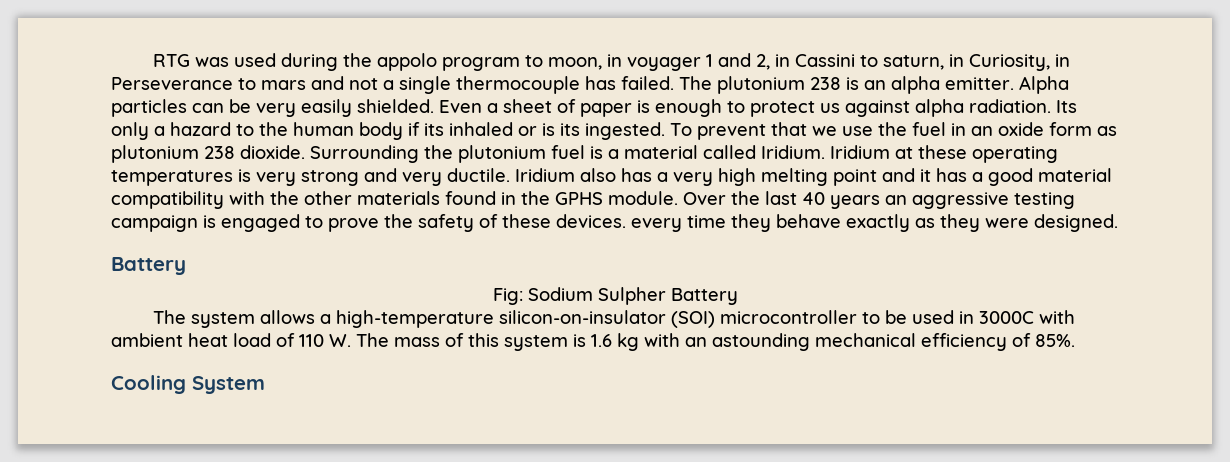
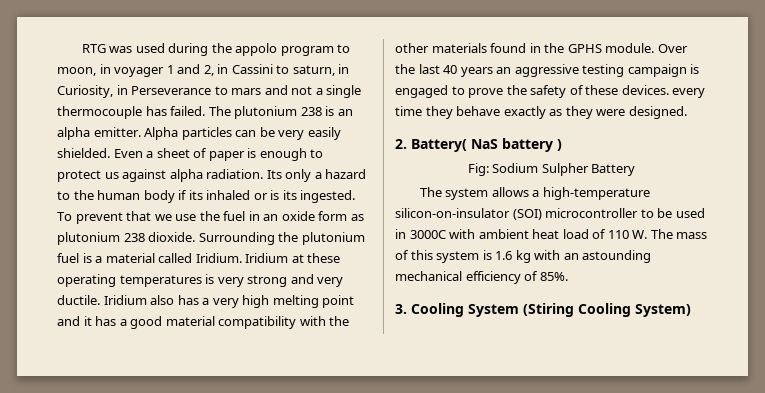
[111,257,186,275] Battery -> [395,138,562,152] 2. Battery( NaS battery )
(1075, 340) none -> [395,304,407,314] 3.
(265, 385) none -> [523,303,691,317] (Stiring Cooling System)

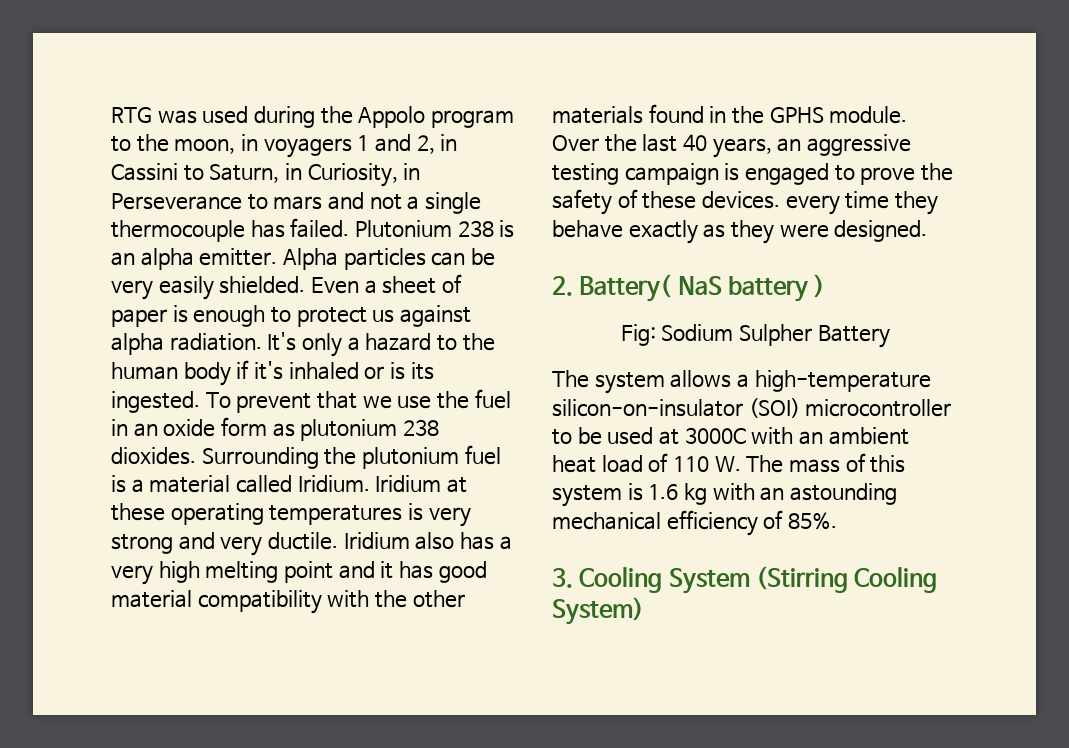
[235,43,278,56] appolo -> [358,106,426,128] Appolo
(351, 48) none -> [136,134,169,152] the
[114,67,165,77] voyager -> [263,138,352,158] voyagers
[292,65,335,76] saturn, -> [209,164,280,183] Saturn,
[208,106,298,119] The plutonium -> [354,220,452,238] Plutonium
[266,170,282,179] Its -> [267,332,297,351] It's
[188,190,203,200] its -> [253,361,283,380] it's
[148,232,196,242] dioxide. -> [111,447,196,465] dioxides.
[119,319,127,326] a -> (434, 570) none
[460,67,493,77] years -> [712,138,772,158] years,
[395,229,406,239] in -> [659,429,680,445] at
(476, 234) none -> [799,431,824,445] an
[523,303,574,317] (Stiring -> [756,566,849,593] (Stirring

